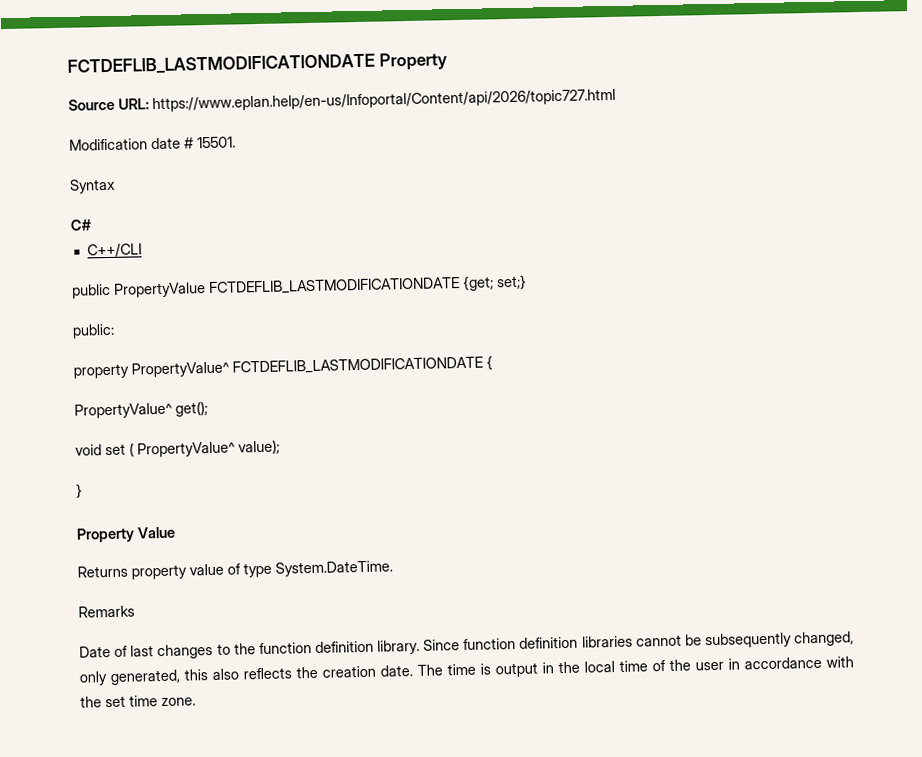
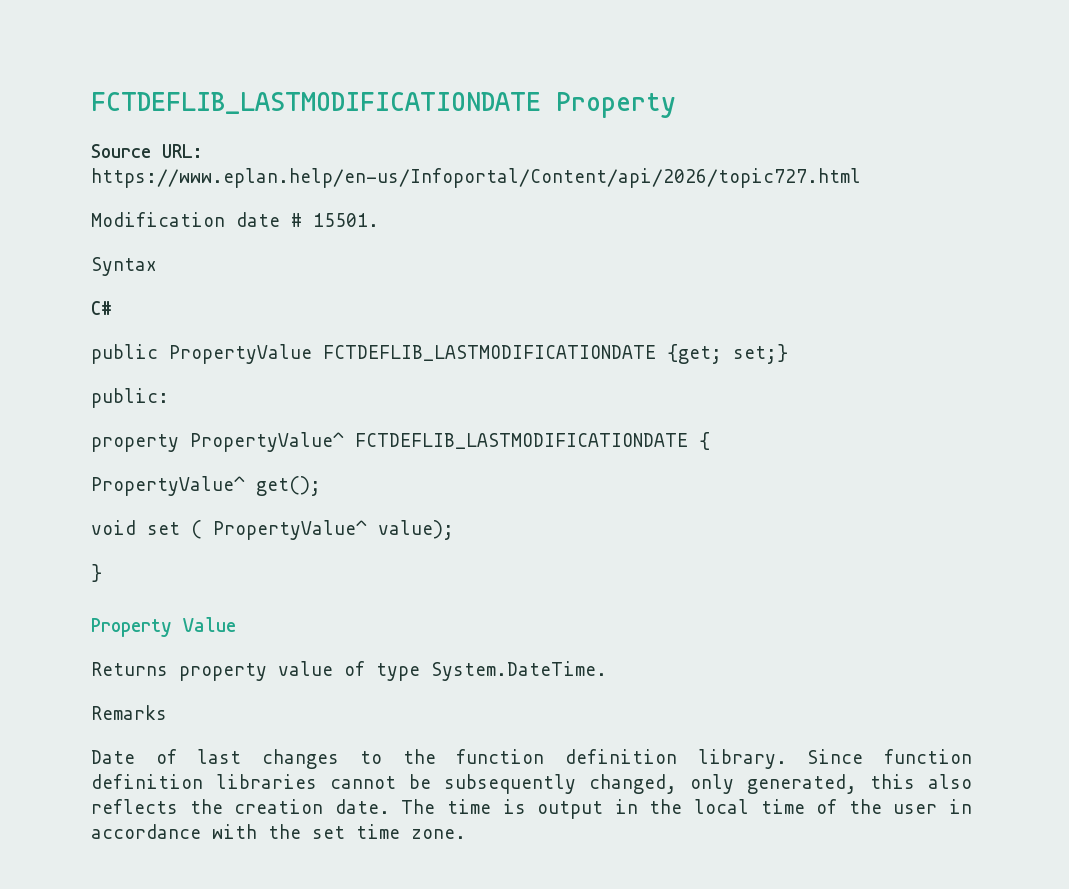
[86,243,142,258] // C++/CLI -> (112, 308) none

